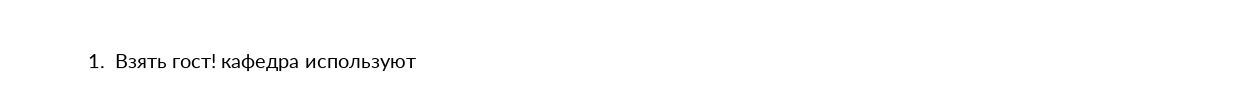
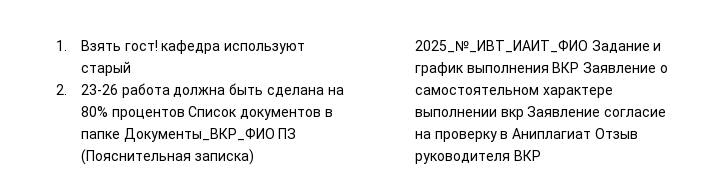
(417, 65) none -> [80,61,131,76] [56,83,344,98] [80,106,333,120] [80,128,297,142] [80,149,254,165] [414,40,662,53] [414,62,668,76] [414,87,613,98] [414,106,667,120] [414,128,638,142] [414,150,541,164] старый // 2. 23-26 работа должна быть сделана на 80% процентов Список документов в папке Документы_ВКР_ФИО ПЗ (Пояснительная записка) 2025_№_ИВТ_ИАИТ_ФИО Задание и график выполнения ВКР Заявление о самостоятельном характере выполнении вкр Заявление согласие на проверку в Аниплагиат Отзыв руководителя ВКР

